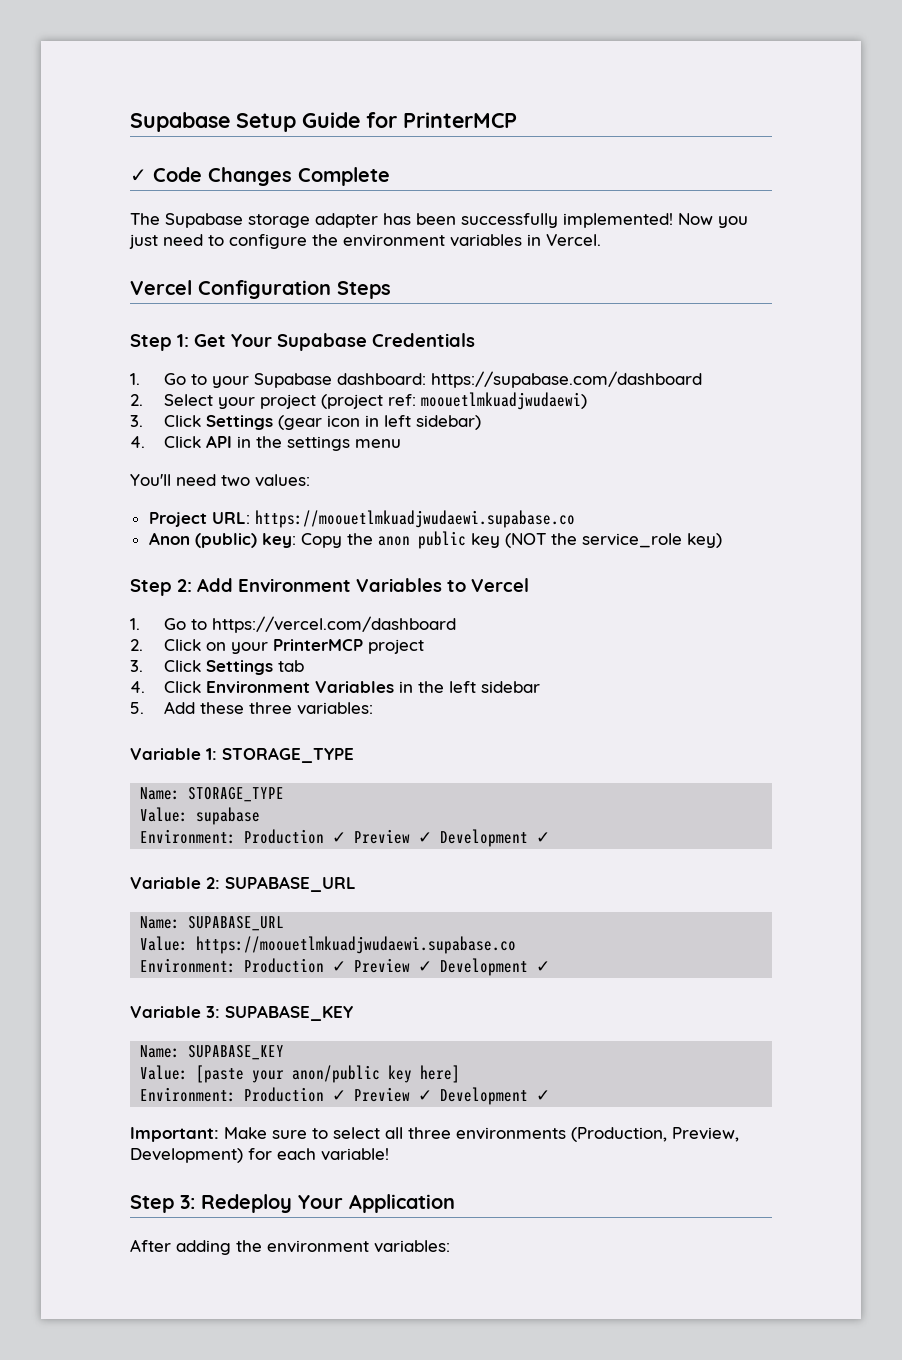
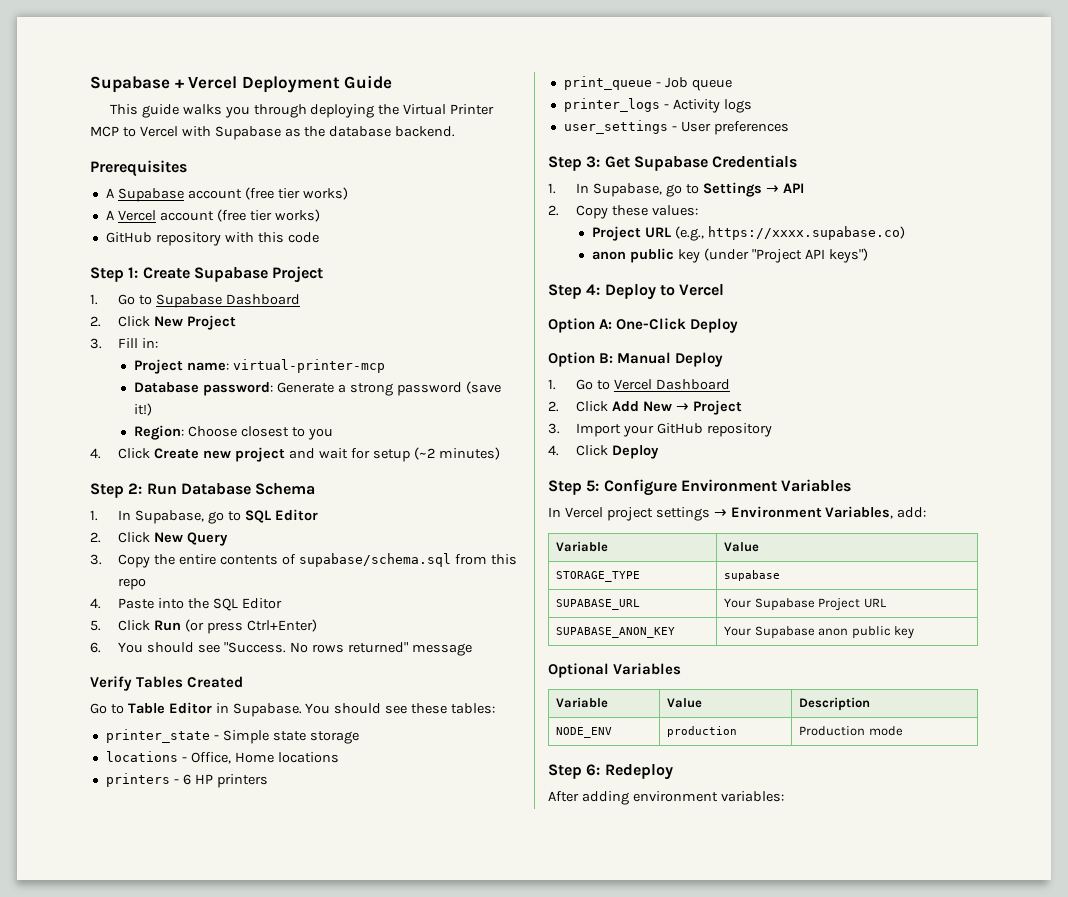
[130,112,517,132] [130,167,390,186] [130,213,748,228] [129,234,601,249] [130,280,391,299] [130,333,475,351] [130,371,702,388] [130,392,587,410] [130,415,481,430] [130,435,401,451] [130,474,310,487] [148,510,575,528] [148,531,722,549] [130,578,529,596] [130,616,456,633] [130,639,424,654] [130,660,304,675] [130,681,540,693] [130,701,373,715] [130,747,354,763] [140,787,285,802] [140,807,261,825] [140,829,551,847] [130,876,356,892] [140,916,285,931] [140,936,517,954] [140,958,551,976] [130,1005,353,1021] [140,1045,285,1060] [140,1065,461,1083] [140,1087,551,1105] [130,1127,739,1142] [130,1148,389,1163] [130,1195,195,1213] Supabase Setup Guide for PrinterMCP // ✓ Code Changes Complete // The Supabase storage adapter has been successfully implemented! Now you just need to configure the environment variables in Vercel. // Vercel Configuration Steps // Step 1: Get Your Supabase Credentials // 1. Go to your Supabase dashboard: https://supabase.com/dashboard // 2. Select your project (project ref: moouetlmkuadjwudaewi) // 3. Click Settings (gear icon in left sidebar) // 4. Click API in the settings menu // You'll need two values: // Project URL: https://moouetlmkuadjwudaewi.supabase.co // Anon (public) key: Copy the anon public key (NOT the service_role key) // Step 2: Add Environment Variables to Vercel // 1. Go to https://vercel.com/dashboard // 2. Click on your PrinterMCP project // 3. Click Settings tab // 4. Click Environment Variables in the left sidebar // 5. Add these three variables: // Variable 1: STORAGE_TYPE // Name: STORAGE_TYPE // Value: supabase // Environment: Production ✓ Preview ✓ Development ✓ // Variable 2: SUPABASE_URL // Name: SUPABASE_URL // Value: https://moouetlmkuadjwudaewi.supabase.co // Environment: Production ✓ Preview ✓ Development ✓ // Variable 3: SUPABASE_KEY // Name: SUPABASE_KEY // Value: [paste your anon/public key here] // Environment: Production ✓ Preview ✓ Development ✓ // Important: Make sure to select all three environments (Production, Preview, Development) for each variable! // Step 3: -> [90,75,393,93] [109,104,495,118] [90,126,456,140] [90,160,187,177] [105,187,348,202] [105,209,320,222] [105,232,319,246] [90,266,324,283] [90,294,301,308] [90,315,237,330] [90,338,159,349] [134,359,386,374] [134,381,501,396] [134,403,153,416] [134,425,334,440] [90,447,500,462] [90,483,316,498] [90,509,319,524] [90,532,229,546] [90,553,517,568] [118,578,147,590] [90,598,283,611] [90,619,318,634] [90,642,472,656] [90,676,244,691] [90,702,496,717] [105,729,359,744] [105,751,339,764] [105,773,268,788] [563,76,732,91] [563,98,752,113] [563,120,789,135] [548,155,798,171] [548,182,804,197] [548,205,699,219] [592,226,906,241] [592,248,868,263] [548,284,725,300] [548,318,739,333] [548,352,724,367] [548,379,731,390] [548,400,743,415] [548,423,773,437] [548,445,660,459] [548,479,852,496] [548,506,927,521] [556,541,609,552] [724,542,760,552] [556,571,641,582] [724,570,781,581] [556,599,641,610] [724,598,886,611] [556,627,676,638] [724,626,915,639] [548,663,682,678] [556,697,609,708] [667,698,703,708] [799,697,871,711] [556,727,613,738] [667,726,738,737] [799,726,903,736] [548,764,601,779] Supabase + Vercel Deployment Guide // This guide walks you through deploying the Virtual Printer MCP to Vercel with Supabase as the database backend. // Prerequisites // A Supabase account (free tier works) // A Vercel account (free tier works) // GitHub repository with this code // Step 1: Create Supabase Project // 1. Go to Supabase Dashboard // 2. Click New Project // 3. Fill in: // Project name: virtual-printer-mcp // Database password: Generate a strong password (save it!) // Region: Choose closest to you // 4. Click Create new project and wait for setup (~2 minutes) // Step 2: Run Database Schema // 1. In Supabase, go to SQL Editor // 2. Click New Query // 3. Copy the entire contents of supabase/schema.sql from this repo // 4. Paste into the SQL Editor // 5. Click Run (or press Ctrl+Enter) // 6. You should see "Success. No rows returned" message // Verify Tables Created // Go to Table Editor in Supabase. You should see these tables: // printer_state - Simple state storage // locations - Office, Home locations // printers - 6 HP printers // print_queue - Job queue // printer_logs - Activity logs // user_settings - User preferences // Step 3: Get Supabase Credentials // 1. In Supabase, go to Settings → API // 2. Copy these values: // Project URL (e.g., https://xxxx.supabase.co) // anon public key (under "Project API keys") // Step 4: Deploy to Vercel // Option A: One-Click Deploy // Option B: Manual Deploy // 1. Go to Vercel Dashboard // 2. Click Add New → Project // 3. Import your GitHub repository // 4. Click Deploy // Step 5: Configure Environment Variables // In Vercel project settings → Environment Variables, add: // Variable | Value // STORAGE_TYPE | supabase // SUPABASE_URL | Your Supabase Project URL // SUPABASE_ANON_KEY | Your Supabase anon public key // Optional Variables // Variable | Value | Description // NODE_ENV | production | Production mode // Step 6:
[298,1194,455,1213] Your Application -> (673, 772) none
[236,1240,262,1252] the -> (629, 798) none

